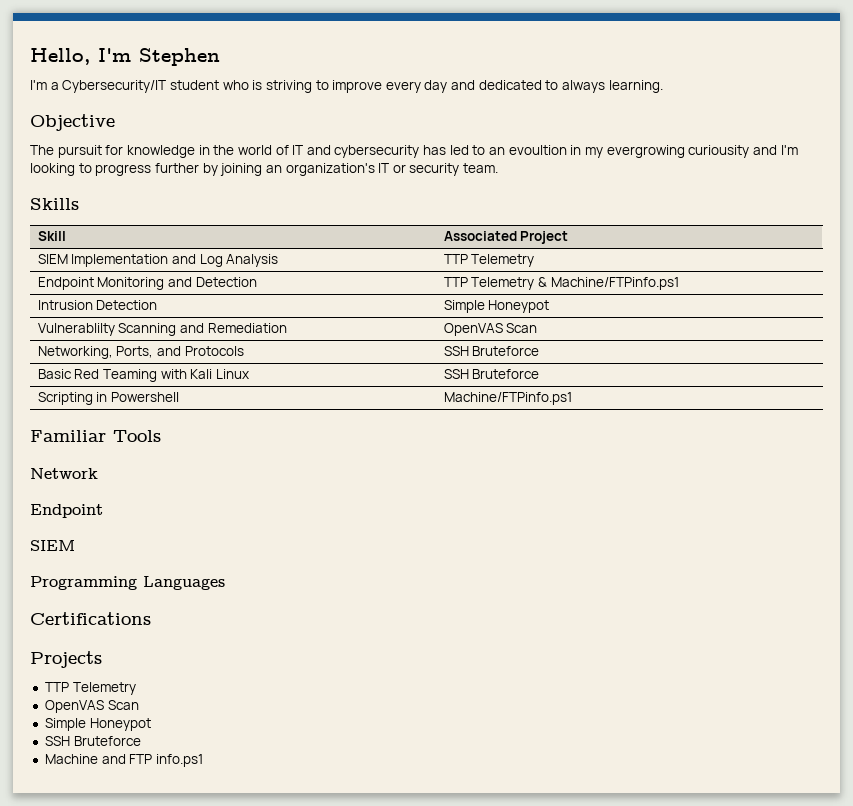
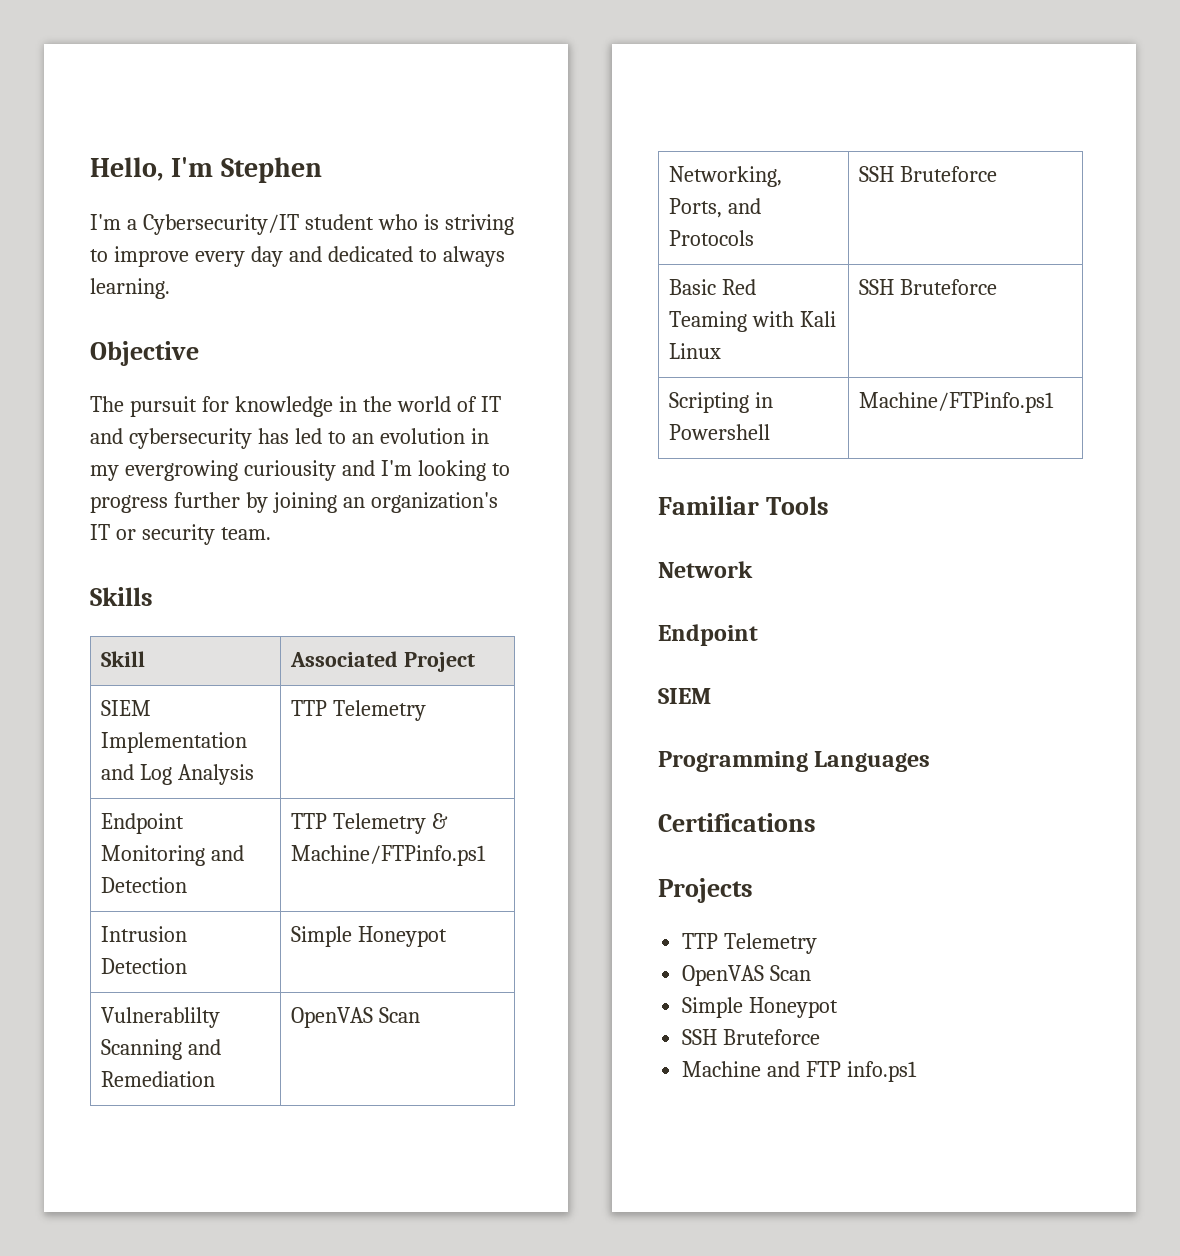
[508,145,567,155] evoultion -> [379,428,465,444] evolution

